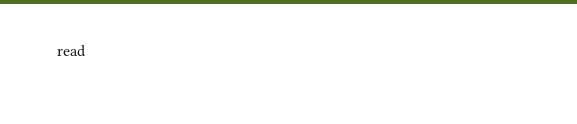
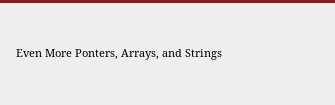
[57,45,86,57] read -> [16,49,222,60] Even More Ponters, Arrays, and Strings

